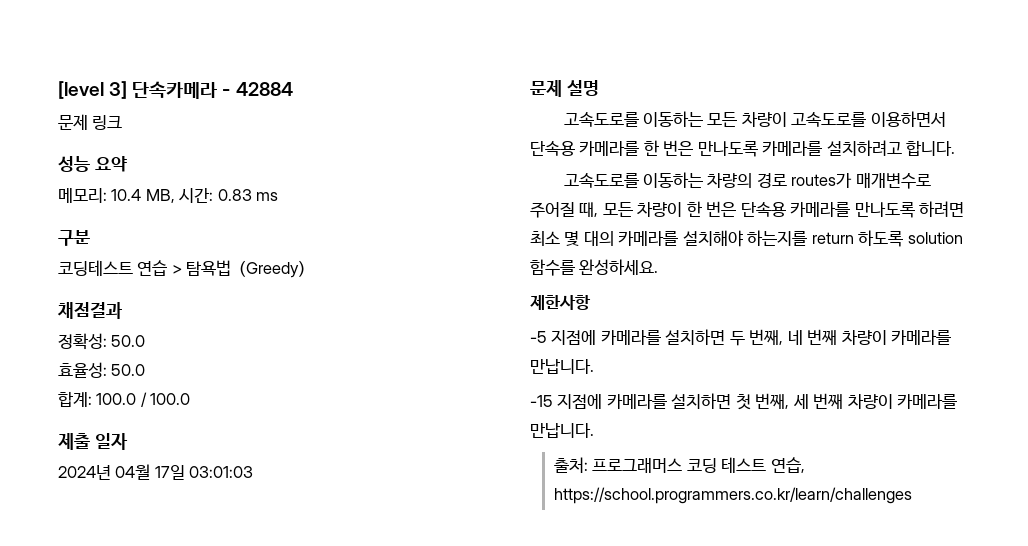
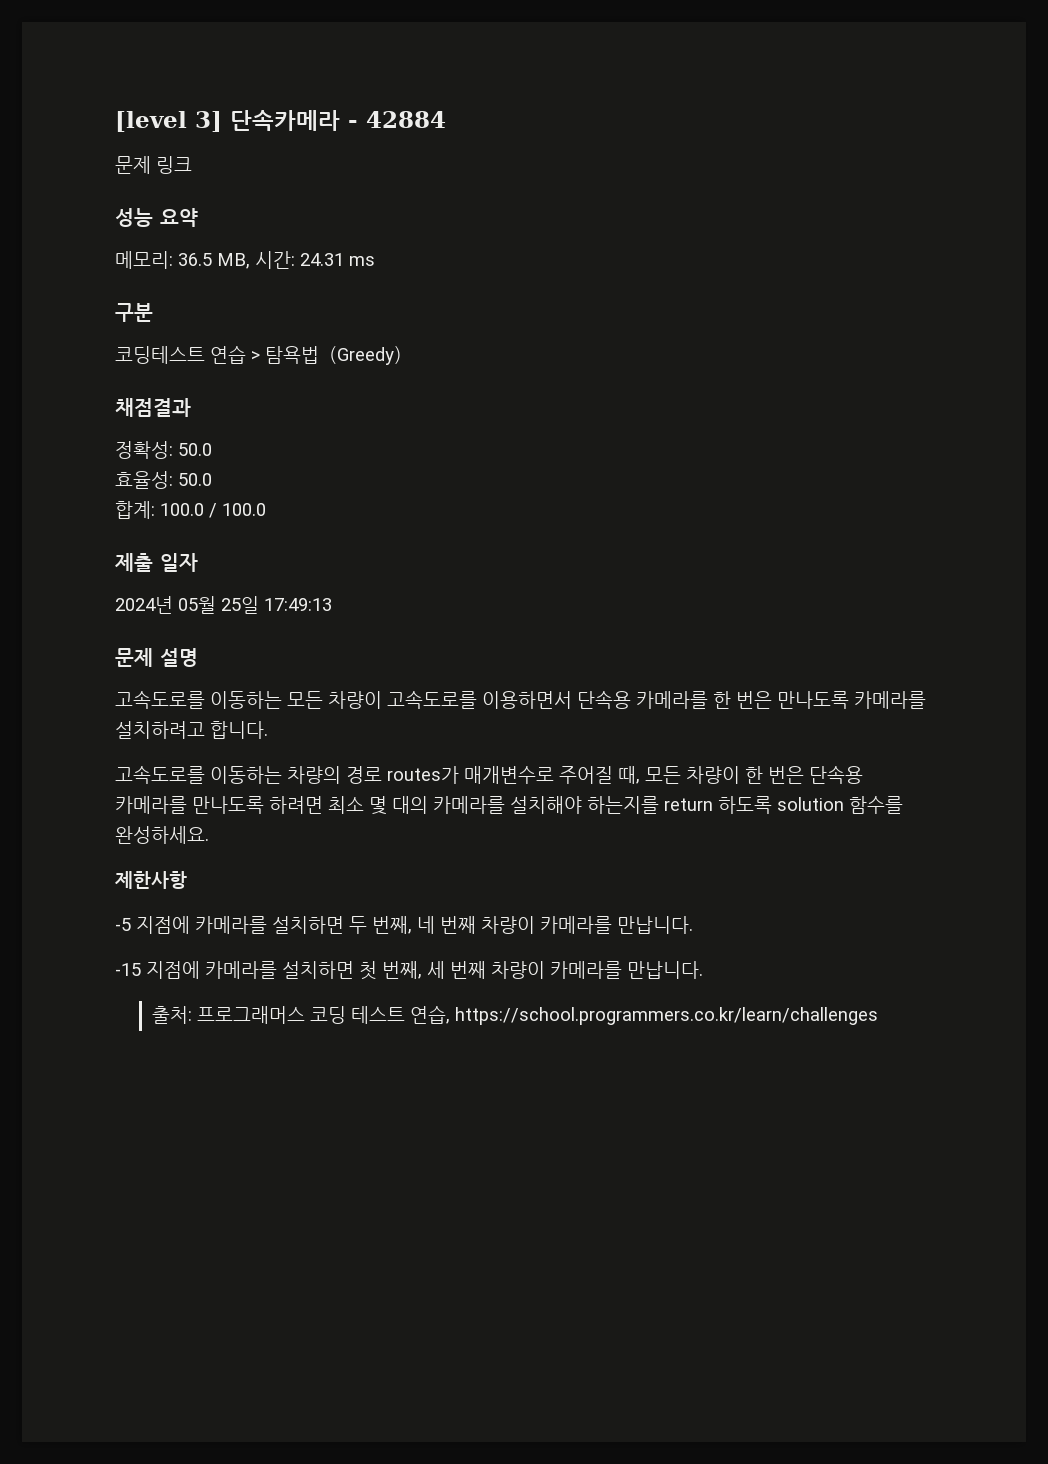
[111,189,142,201] 10.4 -> [178,253,212,266] 36.5
[217,189,252,201] 0.83 -> [300,253,344,266] 24.31
[115,464,254,480] 04월 17일 03:01:03 -> [178,596,332,614] 05월 25일 17:49:13

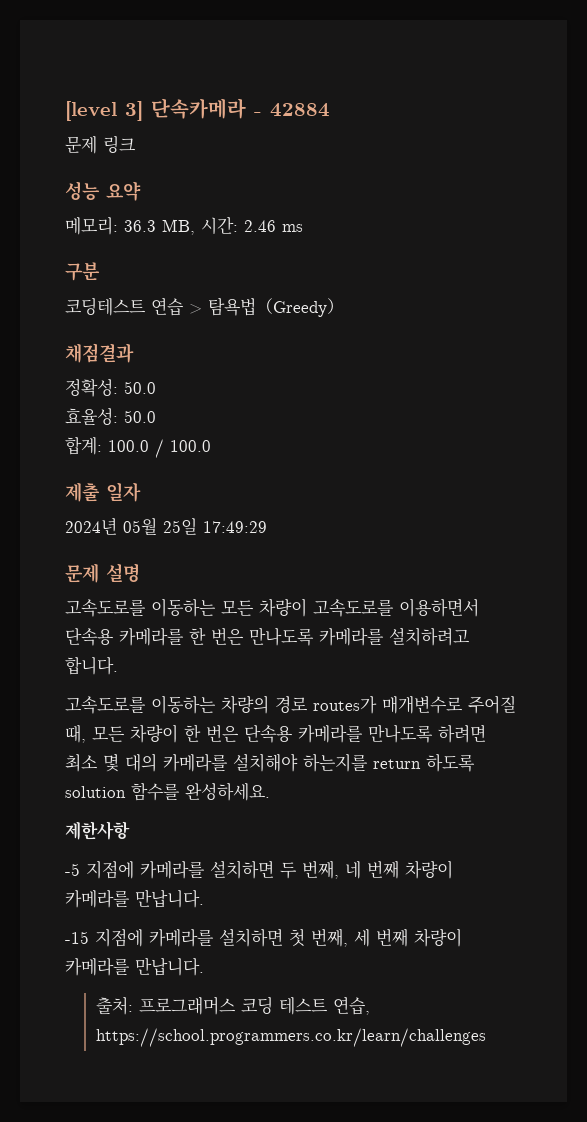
[178,253,212,266] 36.5 -> [124,220,156,232] 36.3
[300,253,344,266] 24.31 -> [244,220,276,232] 2.46
[264,598,332,611] 17:49:13 -> [203,521,267,533] 17:49:29

